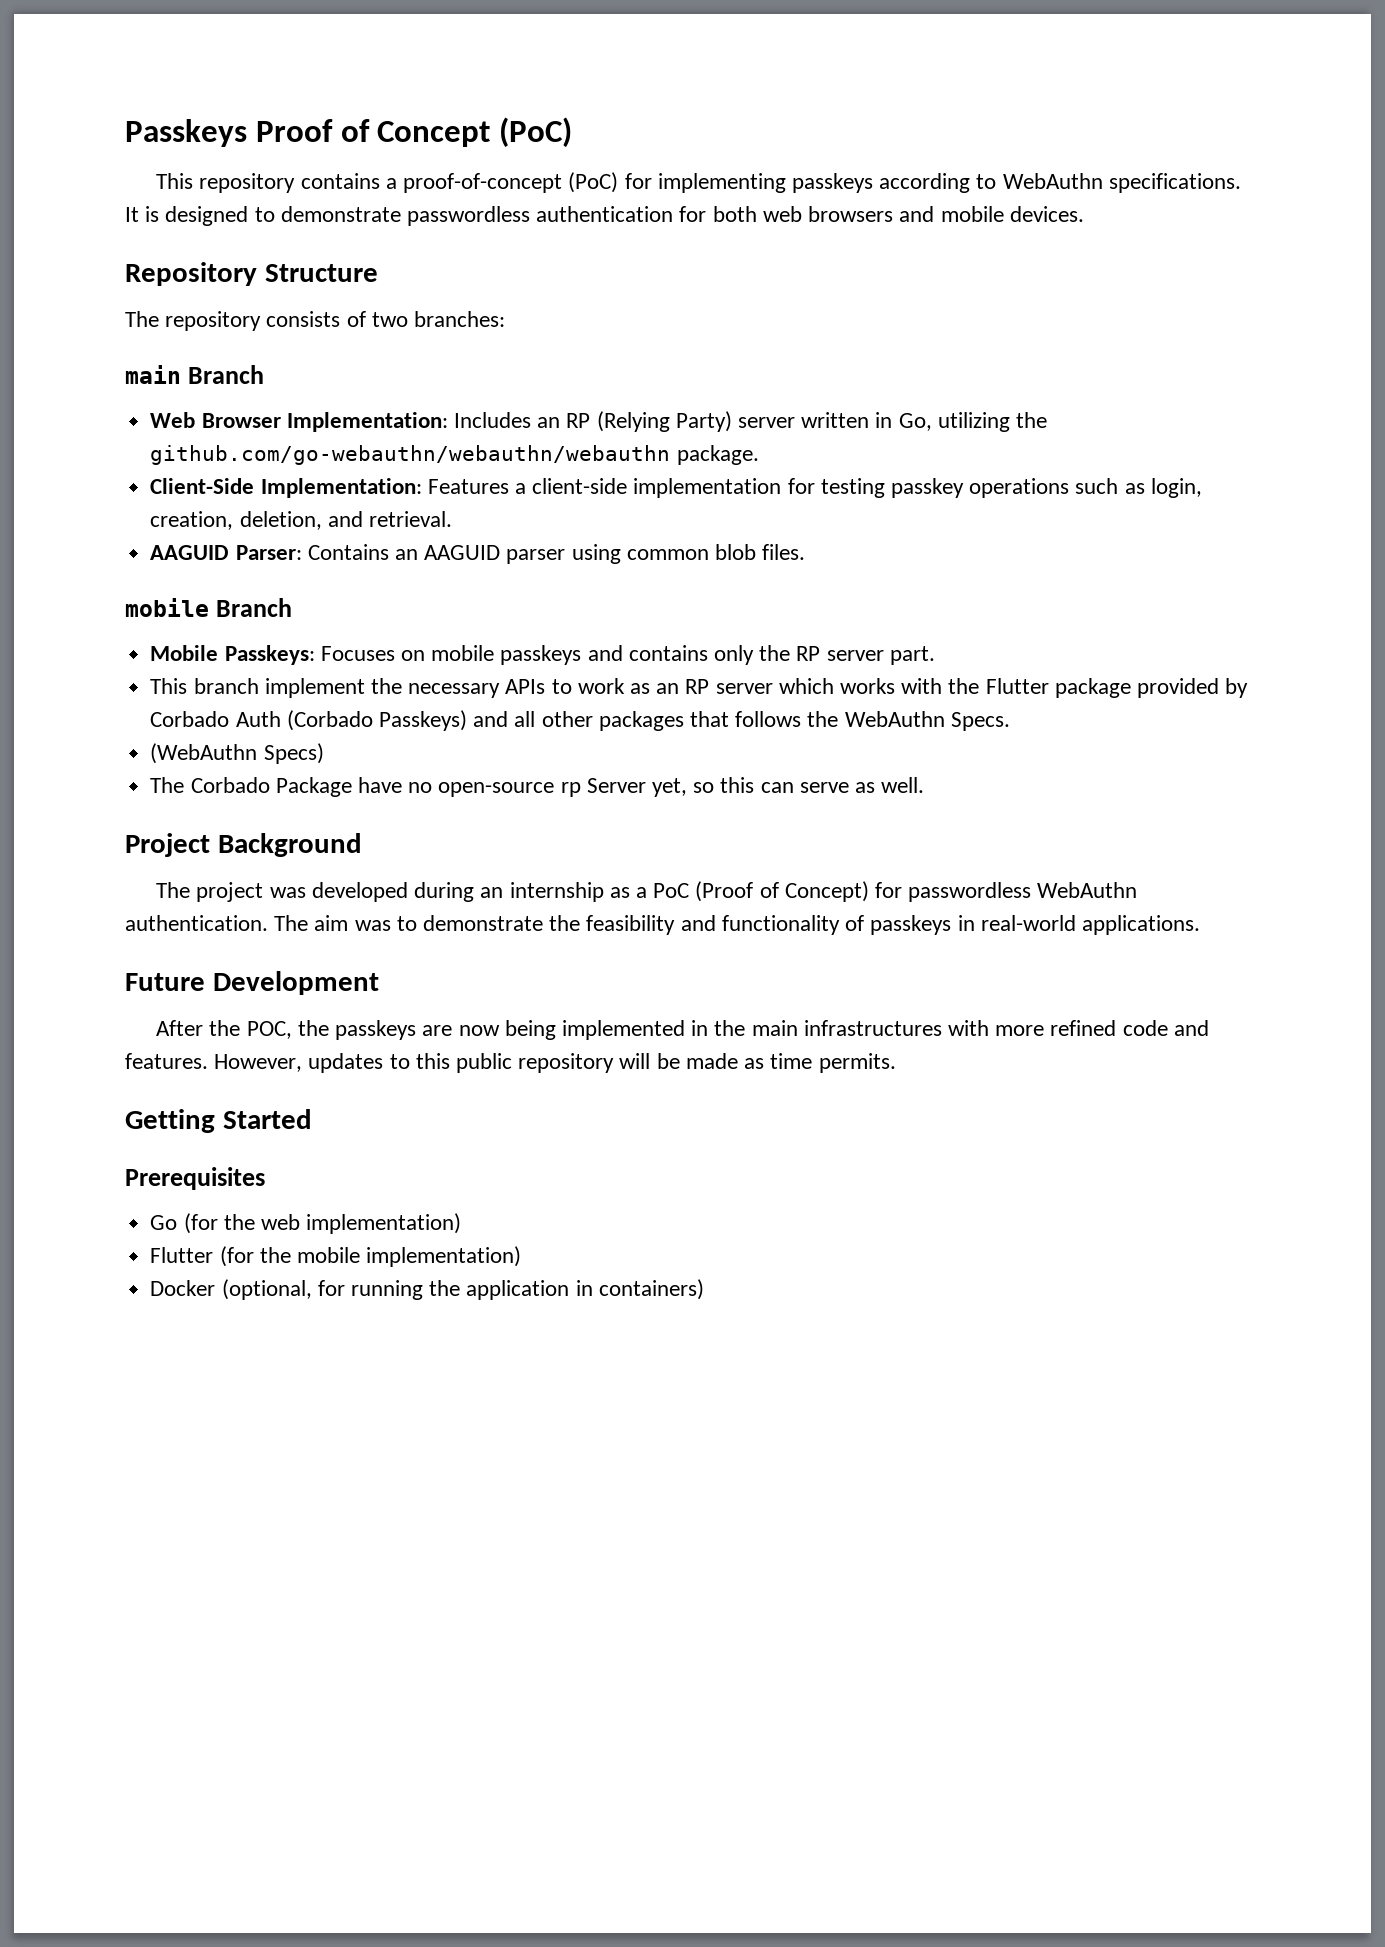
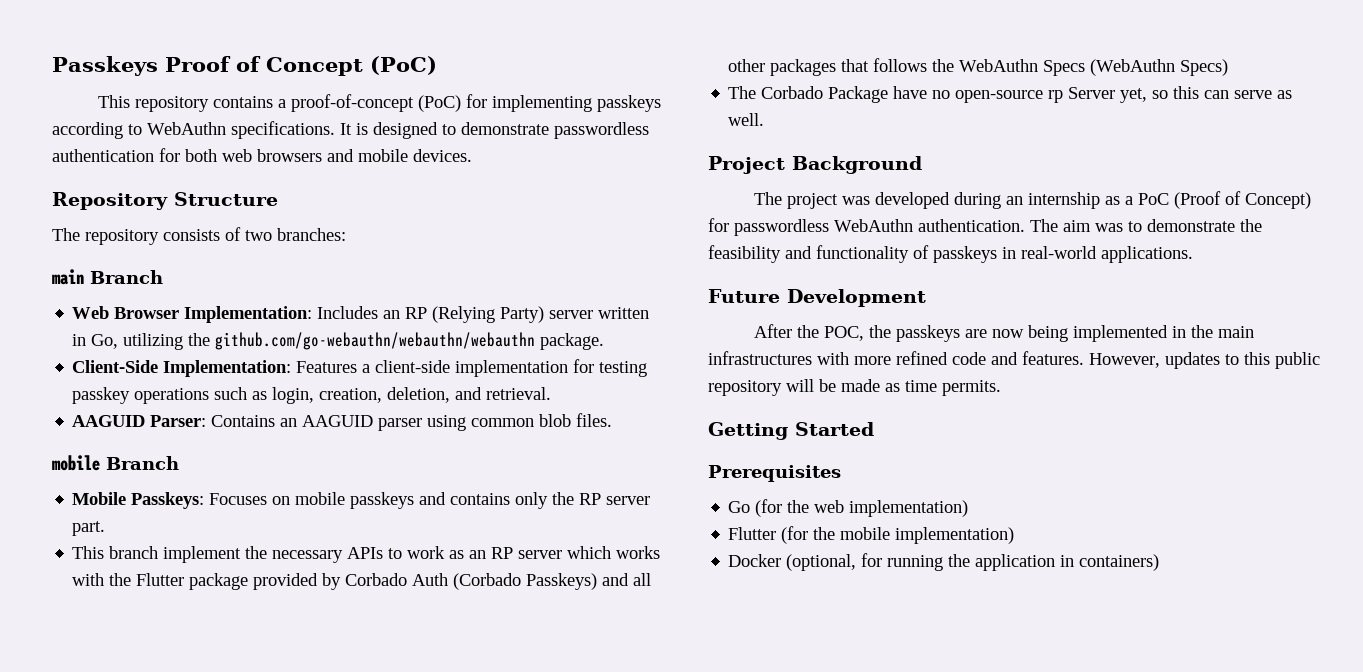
[950,712,1010,731] Specs. // -> [1043,60,1086,76] Specs

